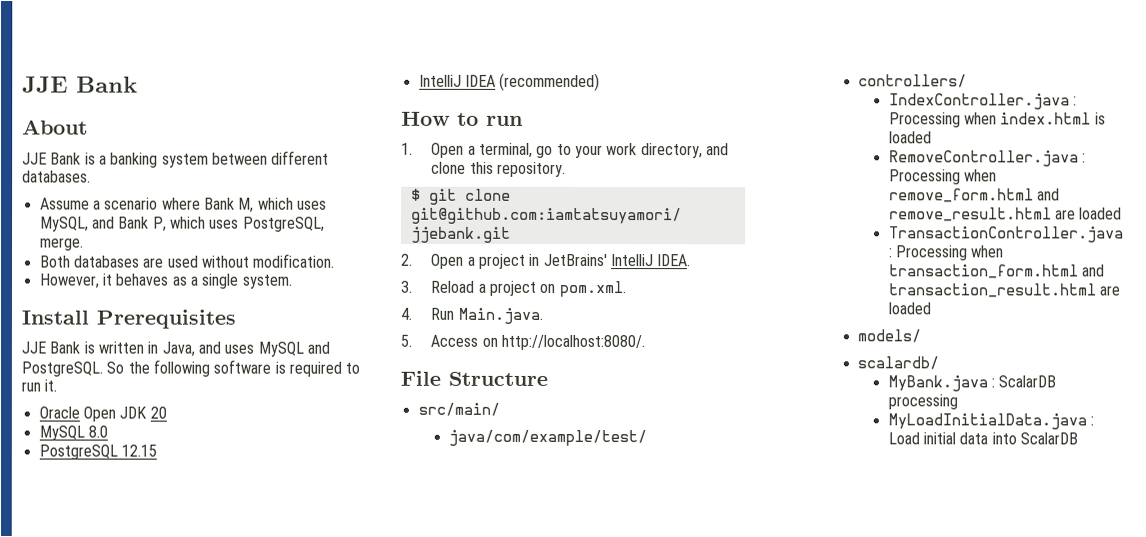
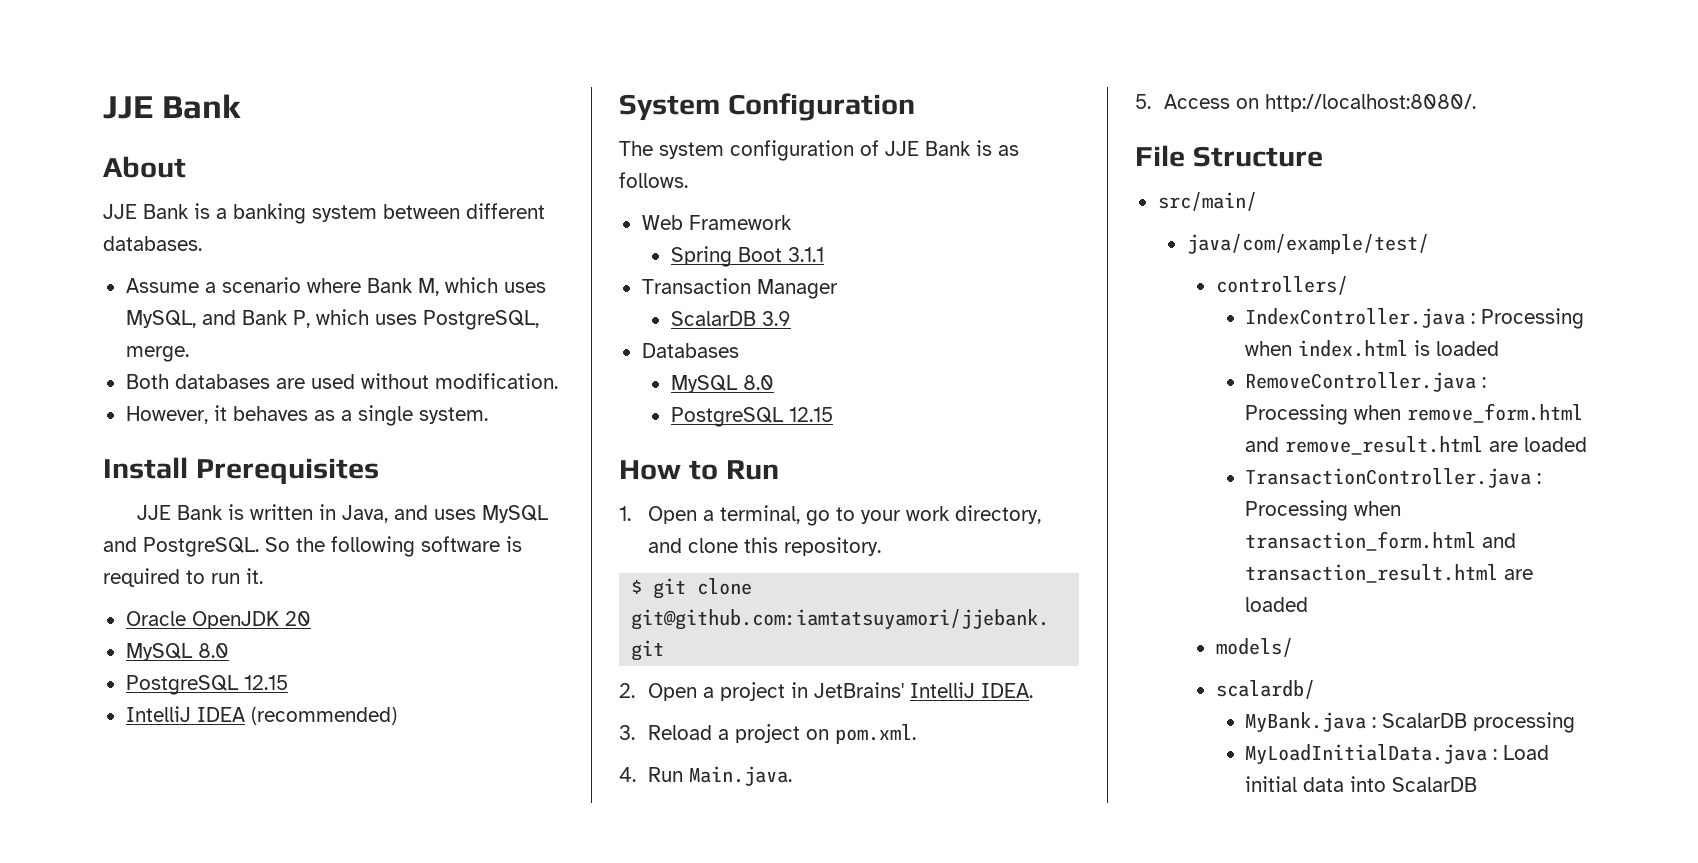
[82,406,148,422] Open JDK -> [191,611,279,629] OpenJDK
(601, 82) none -> [619,93,915,121] [619,140,1019,161] [619,172,688,188] [641,215,792,230] [670,246,824,267] [641,278,838,299] [670,311,791,326] [641,343,739,358] [670,375,774,393] [670,407,833,427] // System Configuration // The system configuration of JJE Bank is as follows. // Web Framework // Spring Boot 3.1.1 // Transaction Manager // ScalarDB 3.9 // Databases // MySQL 8.0 // PostgreSQL 12.15
[486,115,523,126] run -> [725,460,779,480] Run

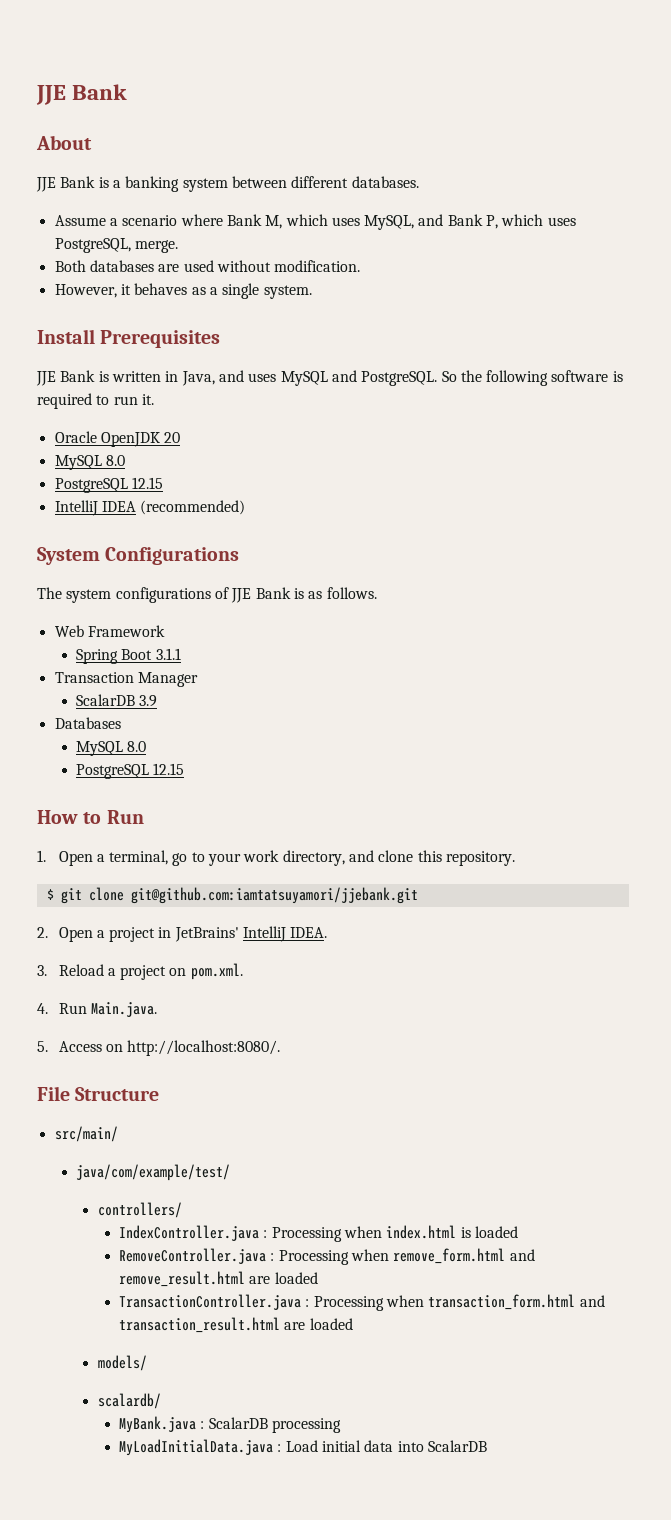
[727,93,915,121] Configuration -> [105,547,240,565] Configurations
[730,140,854,161] configuration -> [115,587,211,603] configurations

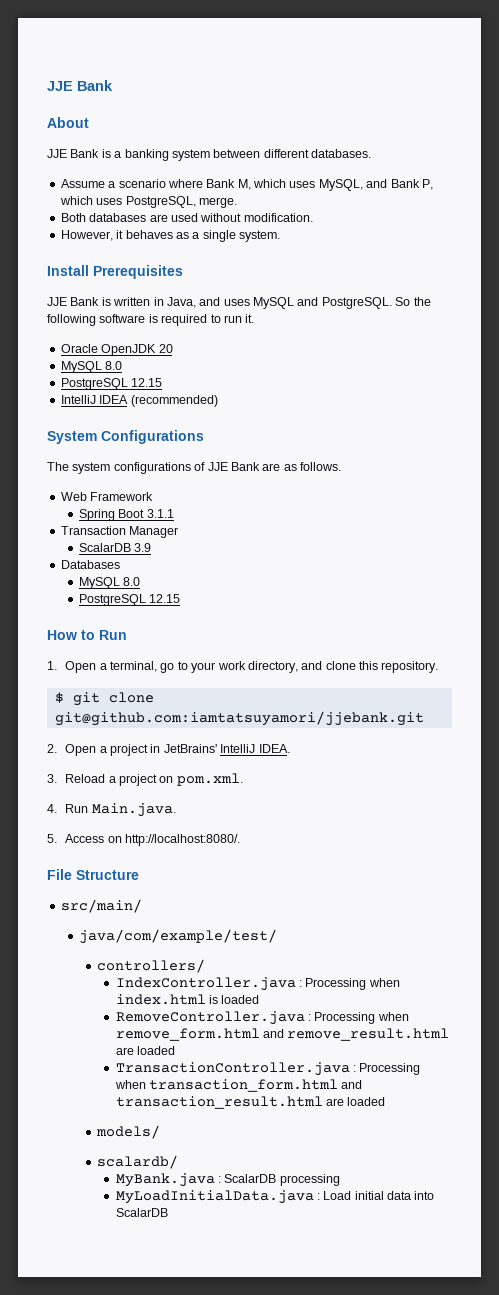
[293,588,304,599] is -> [262,463,281,471] are

